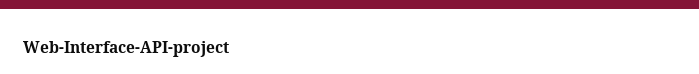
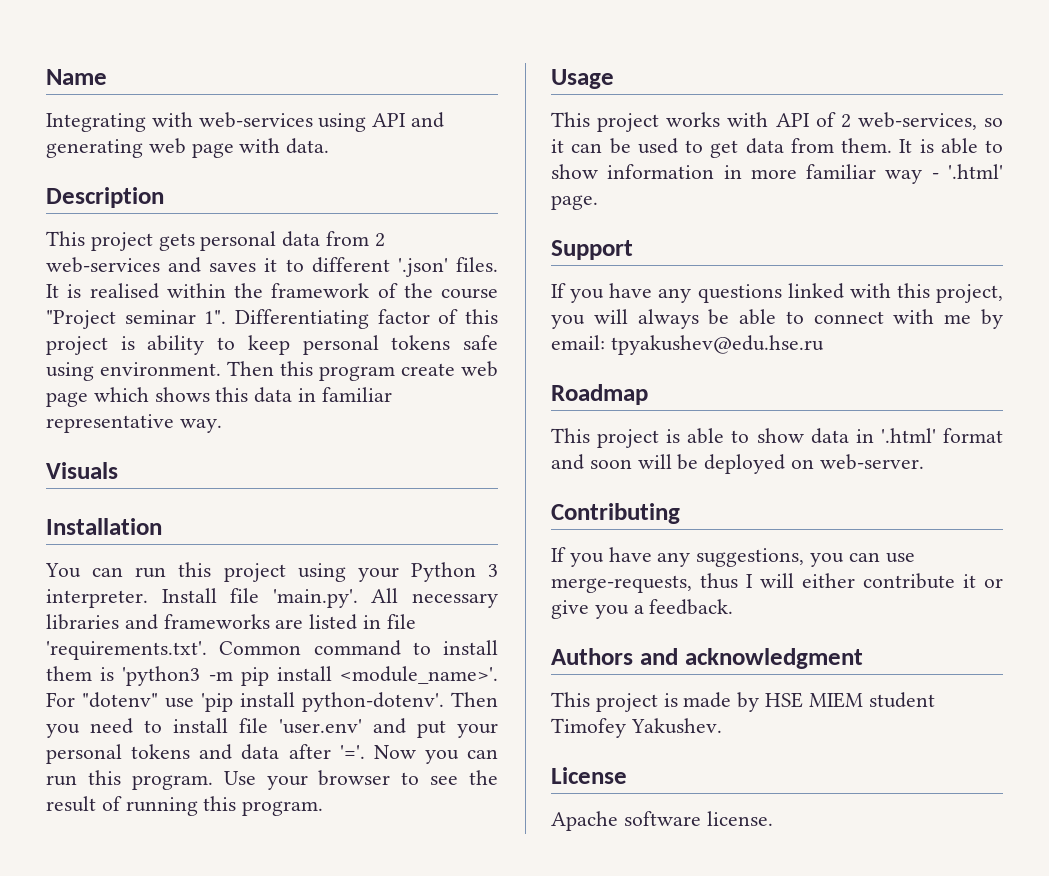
[23,41,229,57] Web-Interface-API-project -> [46,69,107,85] [46,112,445,132] [46,138,330,158] [46,187,164,208] [46,231,385,251] [46,257,499,277] [46,283,498,299] [46,309,499,329] [46,335,499,355] [46,361,498,381] [46,387,392,407] [46,414,222,433] [46,462,118,479] [46,518,162,535] [45,562,498,582] [46,588,498,608] [46,614,416,630] [46,640,498,660] [46,666,498,686] [46,692,498,712] [46,718,498,738] [46,744,498,764] [46,770,498,790] [46,796,324,816] [551,69,614,89] [551,112,1003,132] [551,138,1003,158] [551,164,1003,184] [551,195,598,210] [551,240,633,260] [551,283,1003,303] [551,309,1003,329] [551,335,824,355] [551,384,648,405] [551,428,1003,448] [551,454,924,474] [551,503,680,524] [551,547,915,567] [551,573,1003,593] [551,599,734,619] [551,648,863,669] [551,692,935,712] [551,718,722,738] [551,767,627,784] [551,811,773,831] Name // Integrating with web-services using API and generating web page with data. // Description // This project gets personal data from 2 web-services and saves it to different '.json' files. It is realised within the framework of the course "Project seminar 1". Differentiating factor of this project is ability to keep personal tokens safe using environment. Then this program create web page which shows this data in familiar representative way. // Visuals // Installation // You can run this project using your Python 3 interpreter. Install file 'main.py'. All necessary libraries and frameworks are listed in file 'requirements.txt'. Common command to install them is 'python3 -m pip install <module_name>'. For "dotenv" use 'pip install python-dotenv'. Then you need to install file 'user.env' and put your personal tokens and data after '='. Now you can run this program. Use your browser to see the result of running this program. // Usage // This project works with API of 2 web-services, so it can be used to get data from them. It is able to show information in more familiar way - '.html' page. // Support // If you have any questions linked with this project, you will always be able to connect with me by email: tpyakushev@edu.hse.ru // Roadmap // This project is able to show data in '.html' format and soon will be deployed on web-server. // Contributing // If you have any suggestions, you can use merge-requests, thus I will either contribute it or give you a feedback. // Authors and acknowledgment // This project is made by HSE MIEM student Timofey Yakushev. // License // Apache software license.

